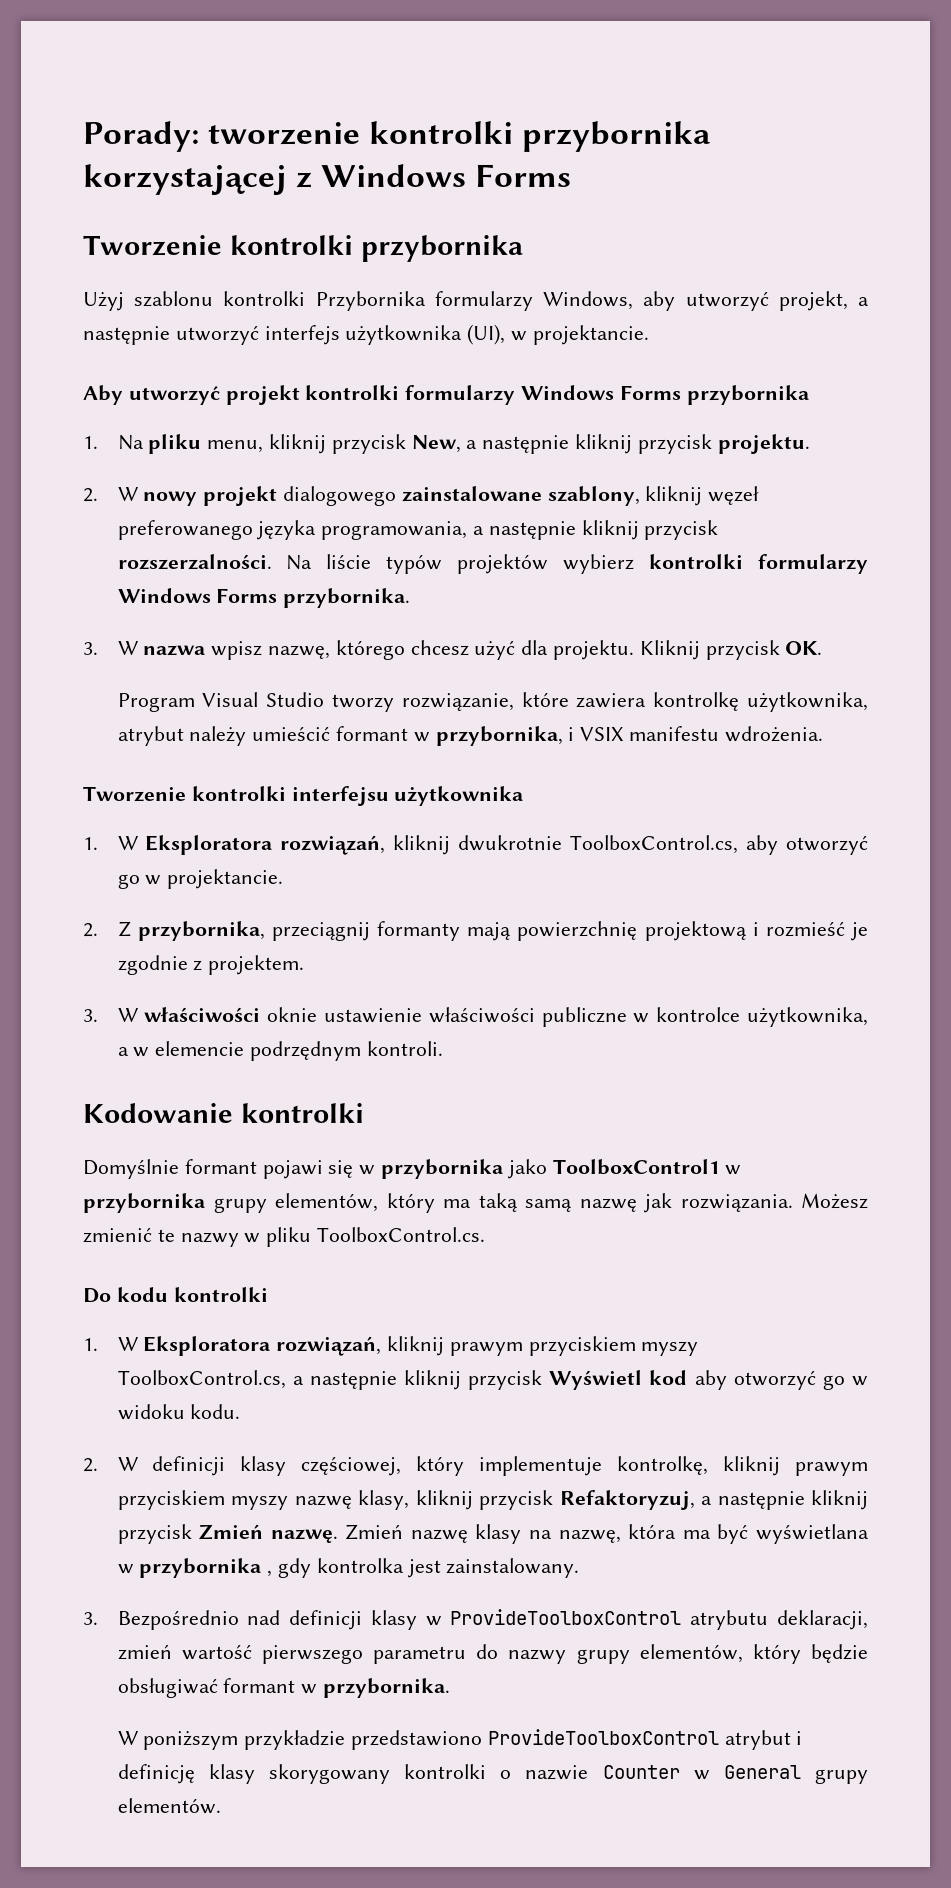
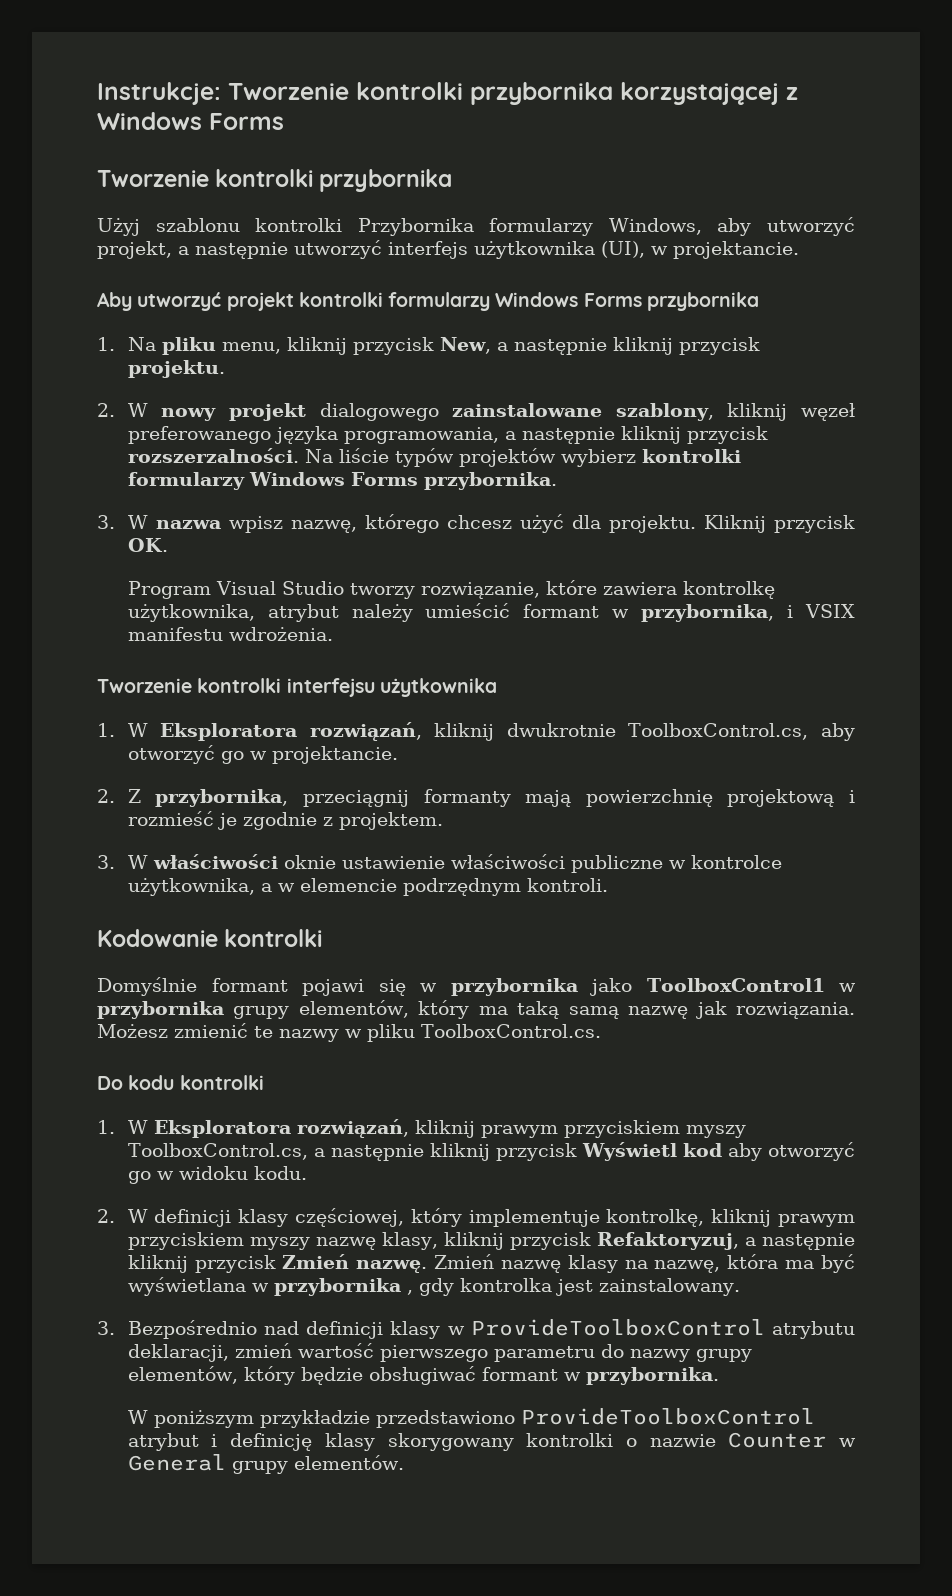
[83,121,361,152] Porady: tworzenie -> [97,82,349,105] Instrukcje: Tworzenie

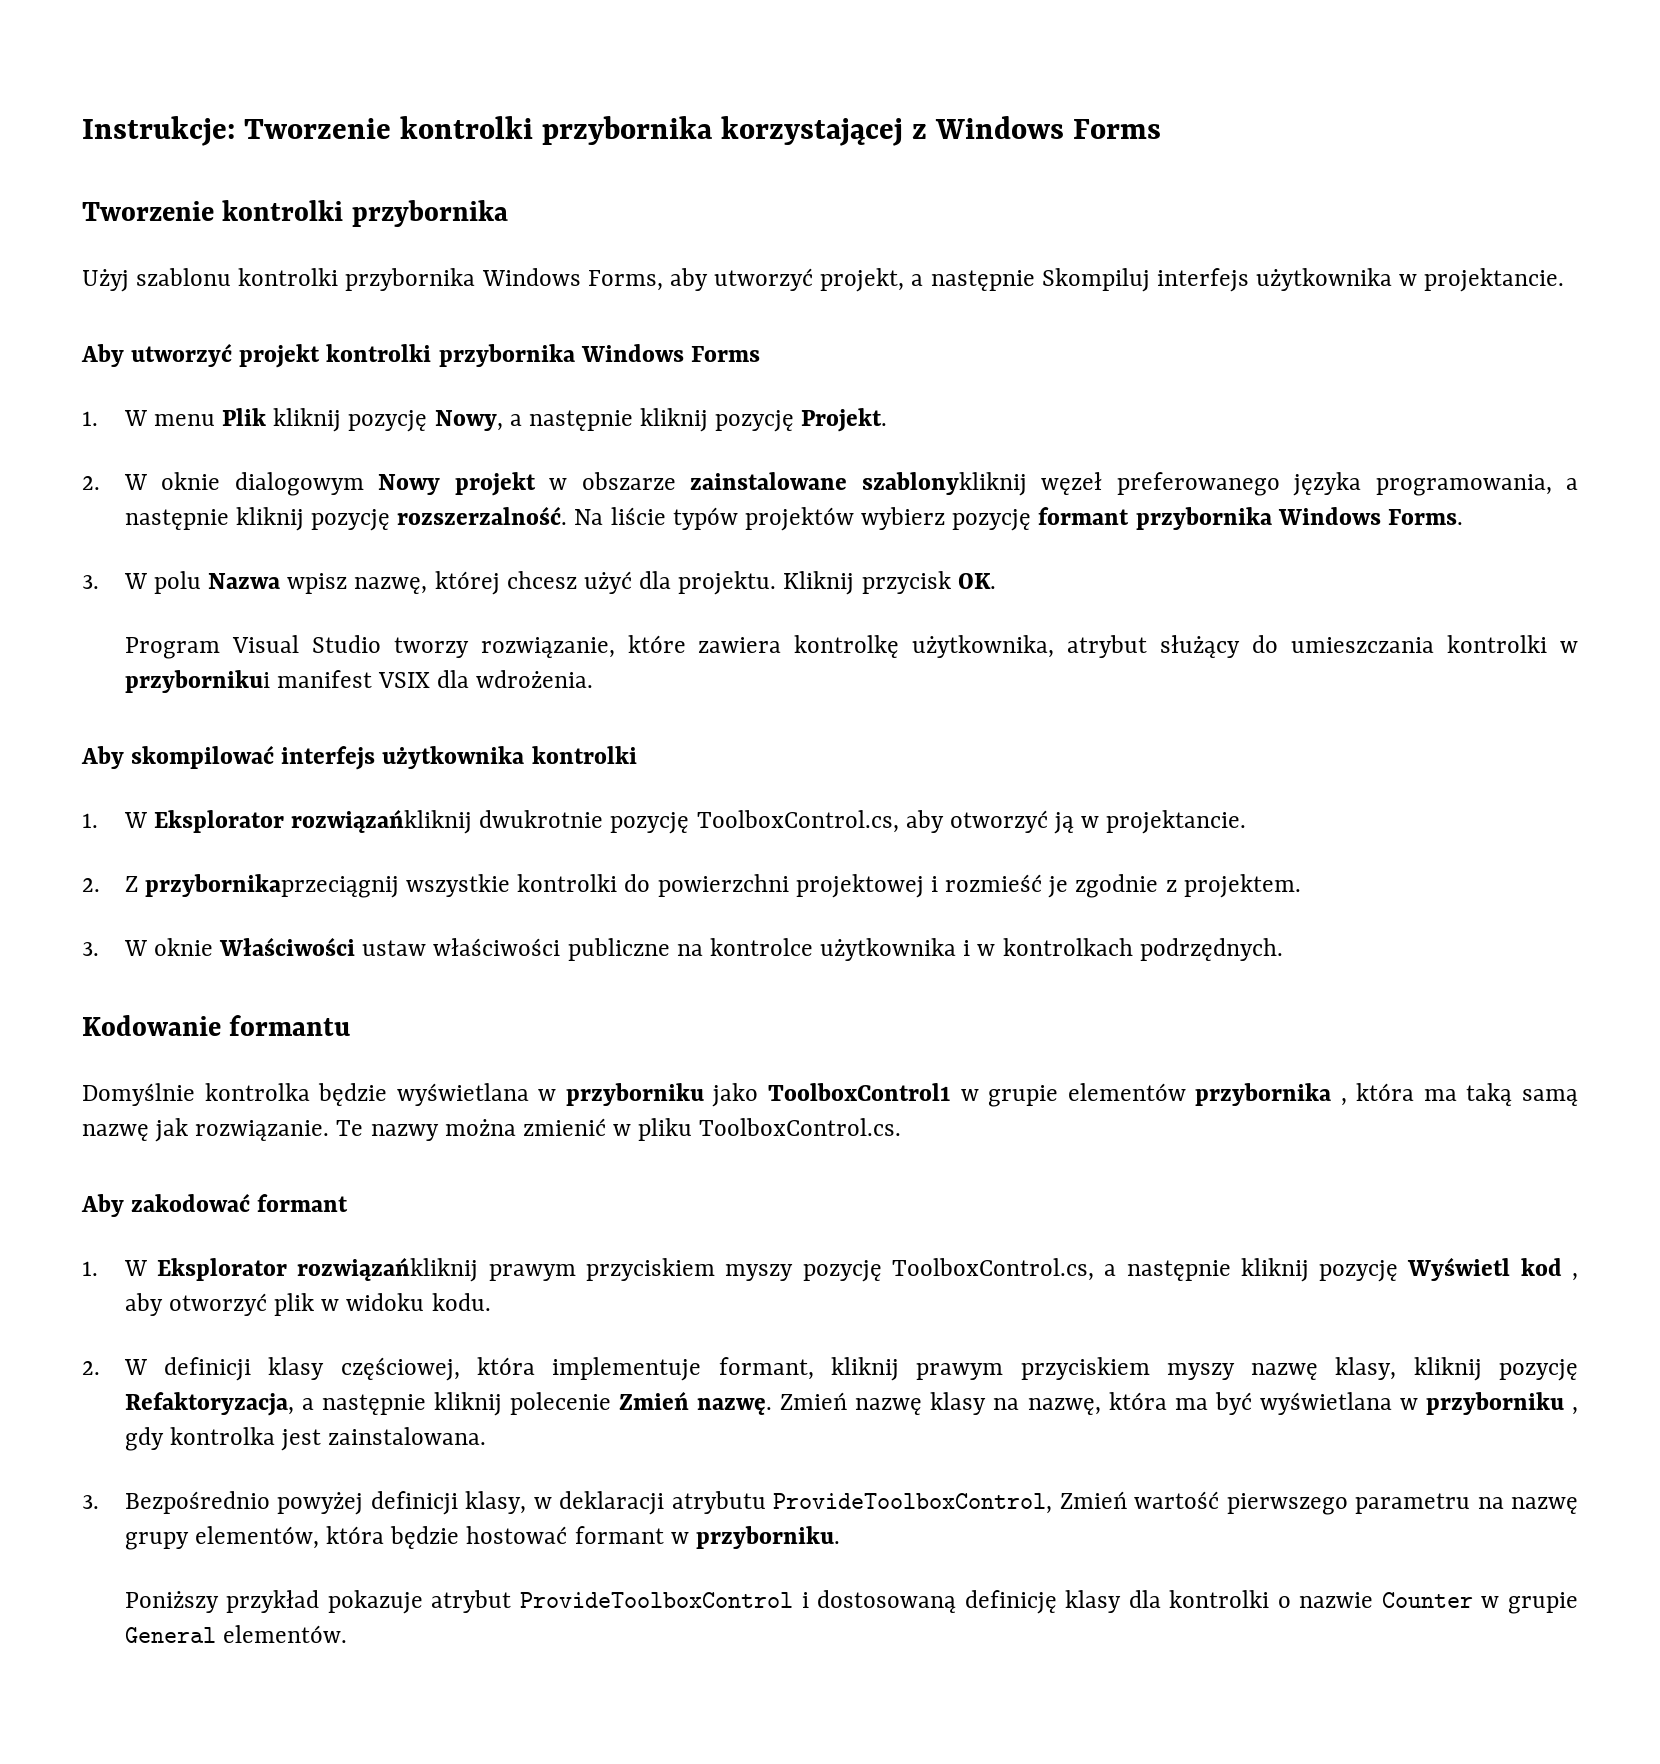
[357,218,702,236] Przybornika formularzy Windows, -> [345,268,663,291] przybornika Windows Forms,
[294,240,645,259] utworzyć interfejs użytkownika (UI), -> [1041,268,1393,292] Skompiluj interfejs użytkownika
[388,292,759,311] [97,337,760,355] [127,360,225,378] [97,403,788,421] formularzy Windows Forms przybornika // 1. Na pliku menu, kliknij przycisk New, a następnie kliknij przycisk projektu. // 2. W nowy projekt dialogowego zainstalowane szablony, kliknij -> [438,344,760,367] [82,408,888,432] [82,472,1027,496] przybornika Windows Forms // 1. W menu Plik kliknij pozycję Nowy, a następnie kliknij pozycję Projekt. // 2. W oknie dialogowym Nowy projekt w obszarze zainstalowane szablonykliknij
[686,426,768,444] [127,448,299,463] przycisk rozszerzalności. -> [311,506,568,531] pozycję rozszerzalność.
[641,449,741,463] [127,472,557,490] [97,515,221,529] kontrolki formularzy Windows Forms przybornika. // 3. W nazwa -> [952,507,1463,531] [82,571,281,594] pozycję formant przybornika Windows Forms. // 3. W polu Nazwa
[364,514,439,533] którego -> [434,571,500,595] której
[351,603,855,622] [127,627,333,641] [97,678,497,697] [97,722,616,741] należy umieścić formant w przybornika, i VSIX manifestu wdrożenia. // Tworzenie kontrolki interfejsu użytkownika // 1. W Eksploratora rozwiązań, kliknij dwukrotnie -> [1160,635,1578,658] [124,670,594,693] [81,745,637,770] [82,809,690,834] służący do umieszczania kontrolki w przybornikui manifest VSIX dla wdrożenia. // Aby skompilować interfejs użytkownika kontrolki // 1. W Eksplorator rozwiązańkliknij dwukrotnie pozycję
[220,751,244,764] go -> [1054,812,1075,834] ją
[155,789,835,807] przybornika, przeciągnij formanty mają powierzchnię projektową -> [144,874,924,898] przybornikaprzeciągnij wszystkie kontrolki do powierzchni projektowej
[152,854,782,873] [127,878,608,896] właściwości oknie ustawienie właściwości publiczne w kontrolce użytkownika, a w elemencie podrzędnym kontroli. -> [153,937,1283,961] oknie Właściwości ustaw właściwości publiczne na kontrolce użytkownika i w kontrolkach podrzędnych.
[224,929,323,947] kontrolki -> [229,1015,351,1036] formantu
[211,978,856,996] [97,1000,470,1019] formant pojawi się w przybornika jako ToolboxControl1 w przybornika grupy elementów, który -> [204,1083,1415,1107] kontrolka będzie wyświetlana w przyborniku jako ToolboxControl1 w grupie elementów przybornika , która
[735,1002,855,1019] [97,1023,339,1042] rozwiązania. Możesz zmienić te nazwy -> [195,1118,606,1141] rozwiązanie. Te nazwy można zmienić
[97,1075,264,1090] [97,1119,746,1138] Do kodu kontrolki // 1. W Eksploratora rozwiązań, kliknij prawym przyciskiem myszy -> [81,1193,349,1217] [82,1257,882,1282] Aby zakodować formant // 1. W Eksplorator rozwiązańkliknij prawym przyciskiem myszy pozycję
[495,1143,577,1161] przycisk -> [1319,1260,1399,1282] pozycję
[727,1142,855,1161] [127,1171,151,1184] aby otworzyć go -> [1571,1273,1578,1281] [124,1293,315,1316] , aby otworzyć plik
[410,1208,705,1227] który implementuje kontrolkę, -> [477,1357,814,1381] która implementuje formant,
[509,1232,855,1250] [127,1255,276,1273] przycisk Refaktoryzuj, a następnie kliknij przycisk -> [1498,1359,1578,1381] [124,1392,612,1416] pozycję Refaktoryzacja, a następnie kliknij polecenie
[273,1278,401,1296] przybornika -> [1425,1392,1564,1415] przyborniku
[598,1278,740,1296] zainstalowany. -> [328,1427,487,1445] zainstalowana.
[263,1319,855,1339] [127,1343,752,1362] [127,1366,719,1385] [127,1408,815,1428] [127,1433,218,1451] nad definicji klasy w ProvideToolboxControl atrybutu deklaracji, zmień wartość pierwszego parametru do nazwy grupy elementów, który będzie obsługiwać formant w przybornika. // W poniższym przykładzie przedstawiono ProvideToolboxControl atrybut i -> [277,1491,1579,1515] [124,1526,840,1550] [124,1590,957,1614] powyżej definicji klasy, w deklaracji atrybutu ProvideToolboxControl, Zmień wartość pierwszego parametru na nazwę grupy elementów, która będzie hostować formant w przyborniku. // Poniższy przykład pokazuje atrybut ProvideToolboxControl i dostosowaną
[387,1433,514,1451] skorygowany -> [1128,1590,1161,1608] dla
[127,1454,288,1474] General grupy -> [1508,1592,1579,1614] [124,1627,216,1643] grupie General

